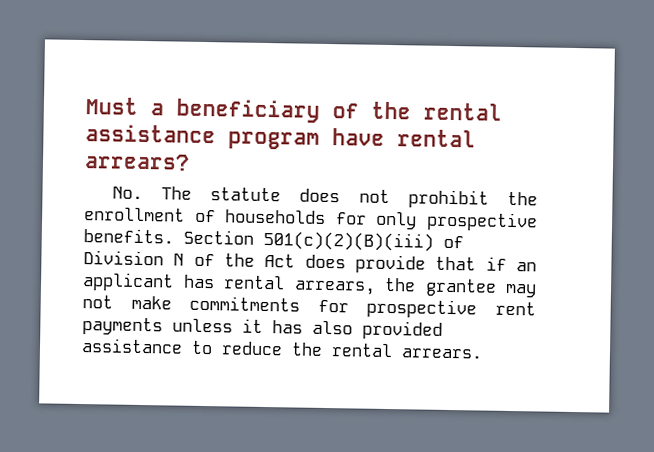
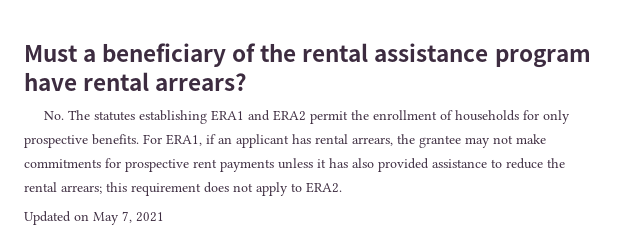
[210,187,489,209] statute does not prohibit -> [94,110,349,124] statutes establishing ERA1 and ERA2 permit
[183,229,464,252] [83,250,477,274] Section 501(c)(2)(B)(iii) of Division N of the Act does provide that -> [143,134,202,146] For ERA1,
[401,348,483,359] arrears. -> [61,182,342,196] [24,211,164,225] arrears; this requirement does not apply to ERA2. // Updated on May 7, 2021

